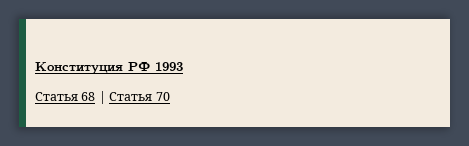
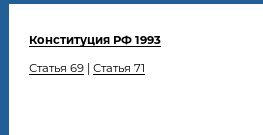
[81,92,96,101] 68 -> [70,64,85,72] 69
[155,92,170,101] 70 -> [134,64,146,72] 71

